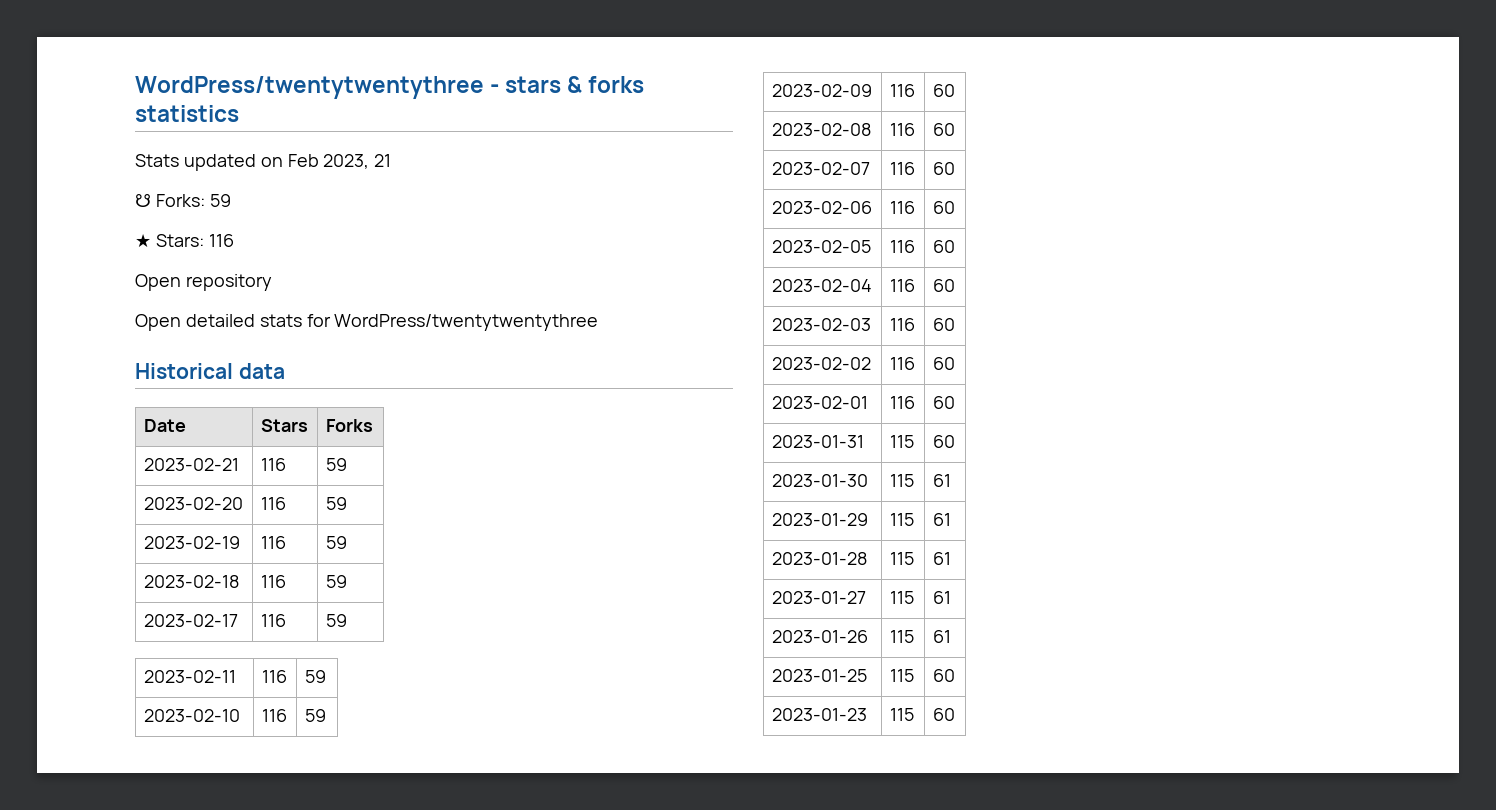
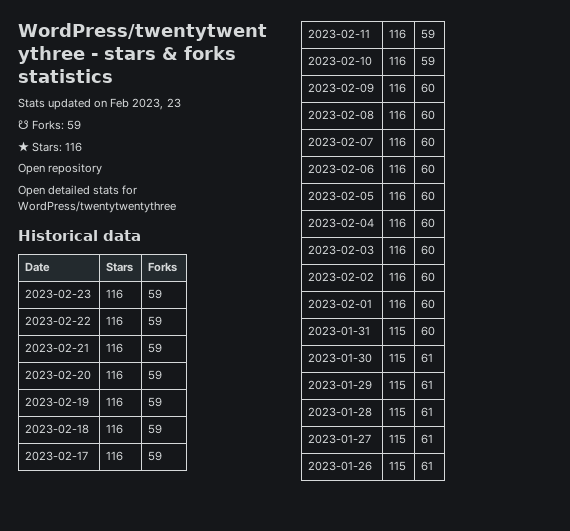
[374,154,392,167] 21 -> [166,98,181,108] 23
(373, 425) none -> [25,289,92,299] [106,289,124,299] [148,289,163,299] [25,316,92,326] [106,316,124,326] [148,316,163,326] // 2023-02-23 | 116 | 59 // 2023-02-22 | 116 | 59
[771,669,867,682] [889,669,914,682] [932,669,955,682] [771,708,867,721] [889,708,914,721] [932,708,955,721] // 2023-01-25 | 115 | 60 // 2023-01-23 | 115 | 60 -> (434, 466) none

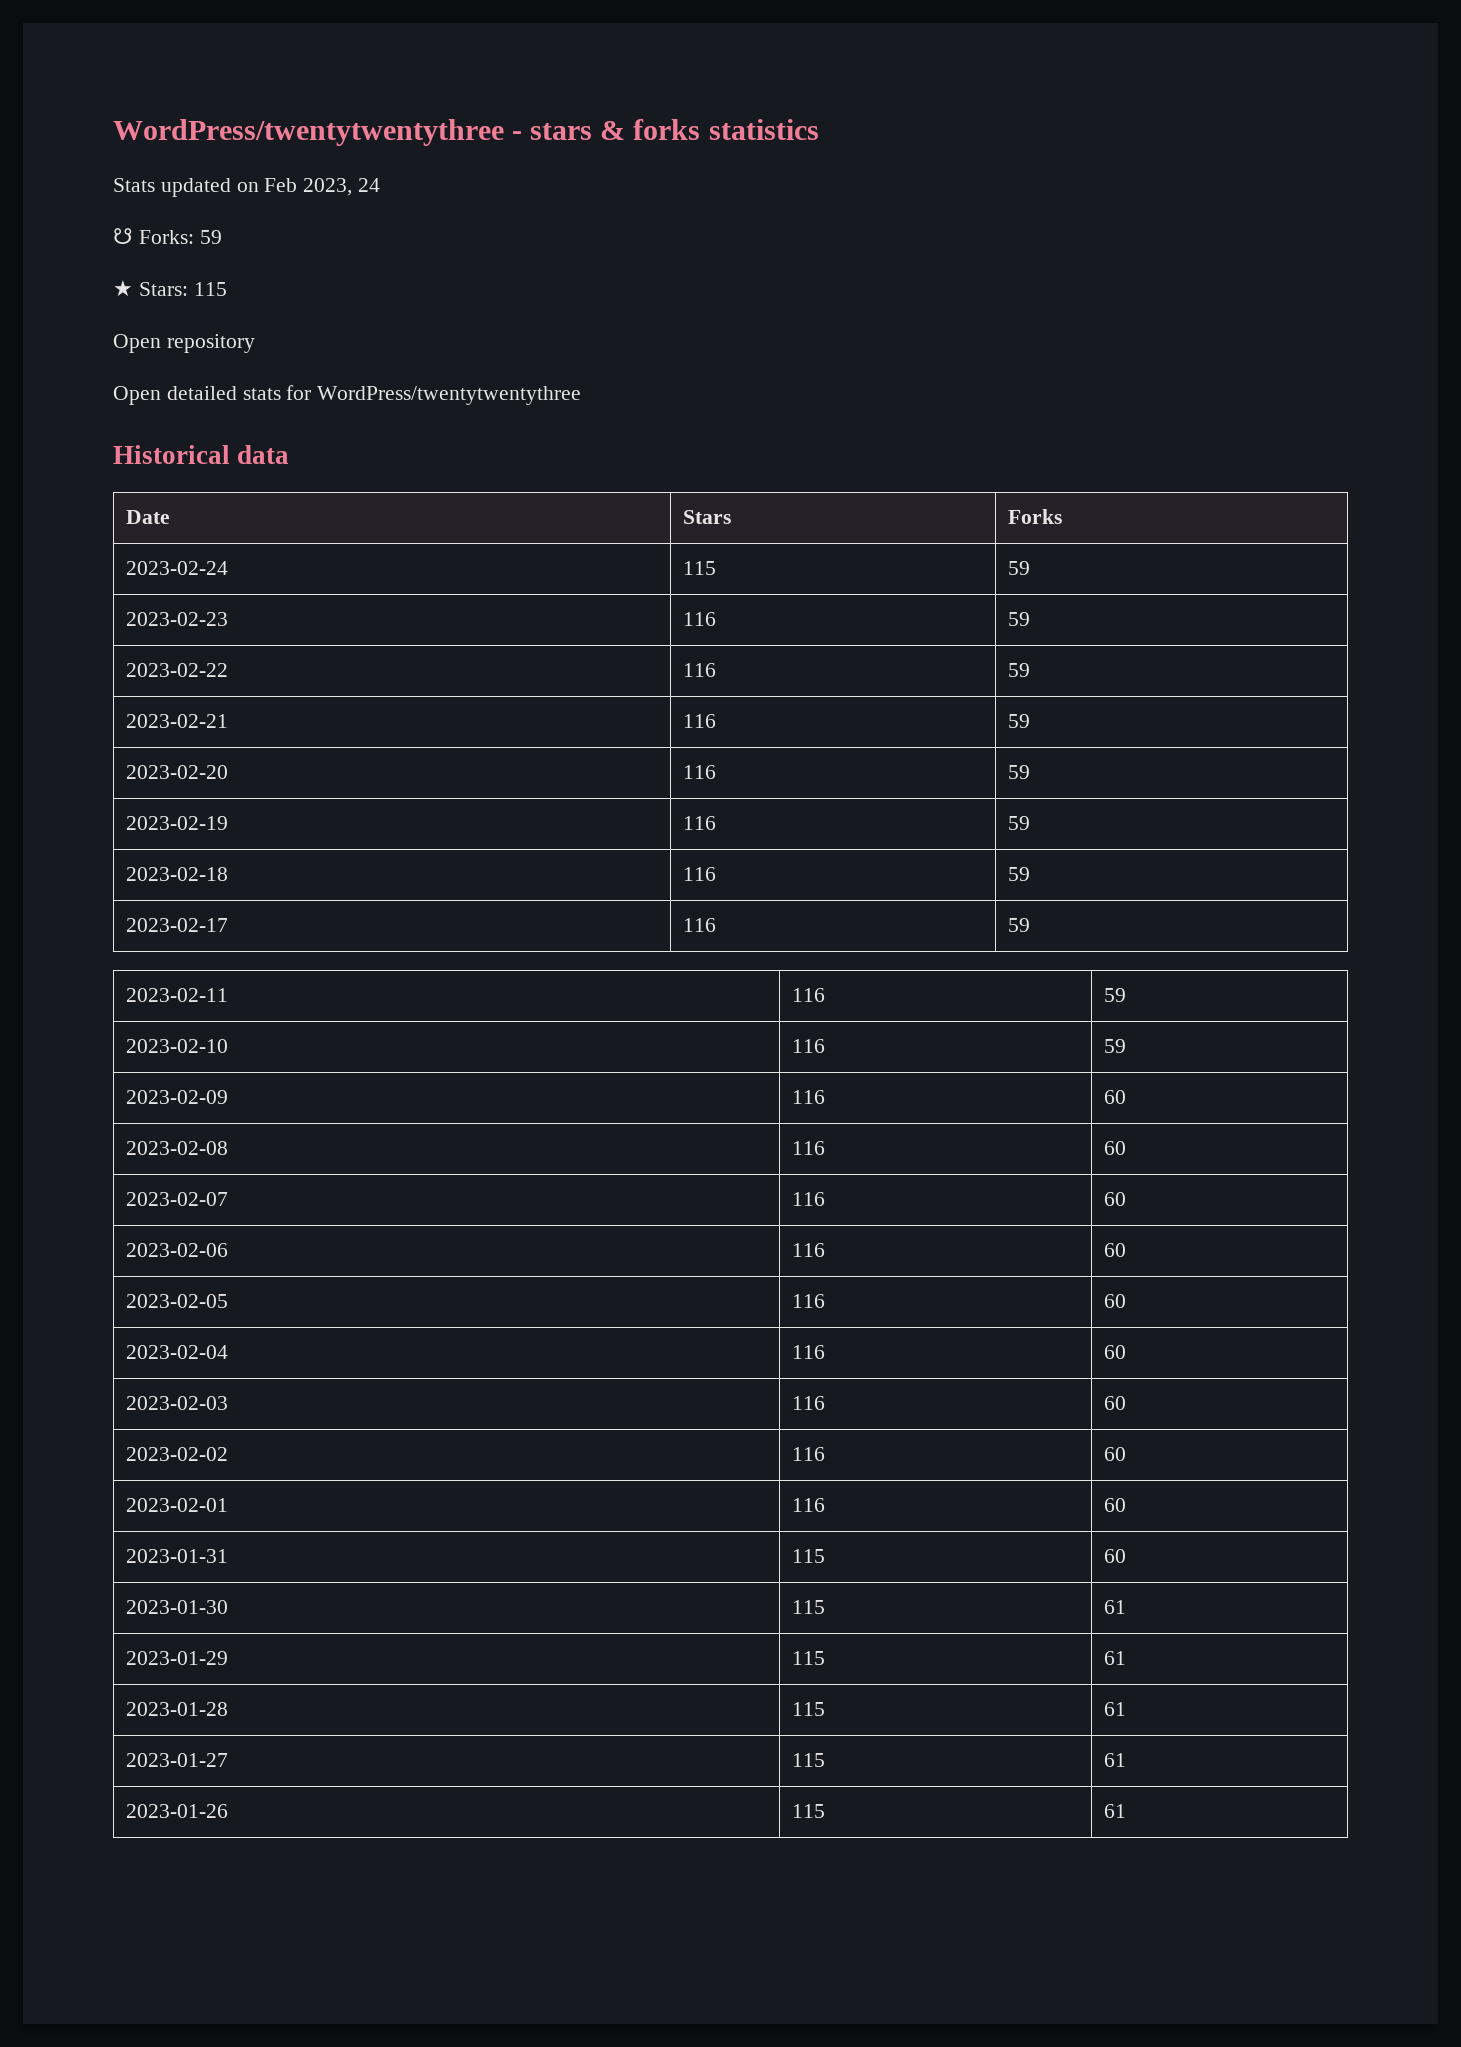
[166,98,181,108] 23 -> [358,178,381,192] 24
[65,142,83,152] 116 -> [193,282,227,296] 115
(178, 267) none -> [126,561,229,575] [683,561,717,575] [1008,561,1031,575] // 2023-02-24 | 115 | 59

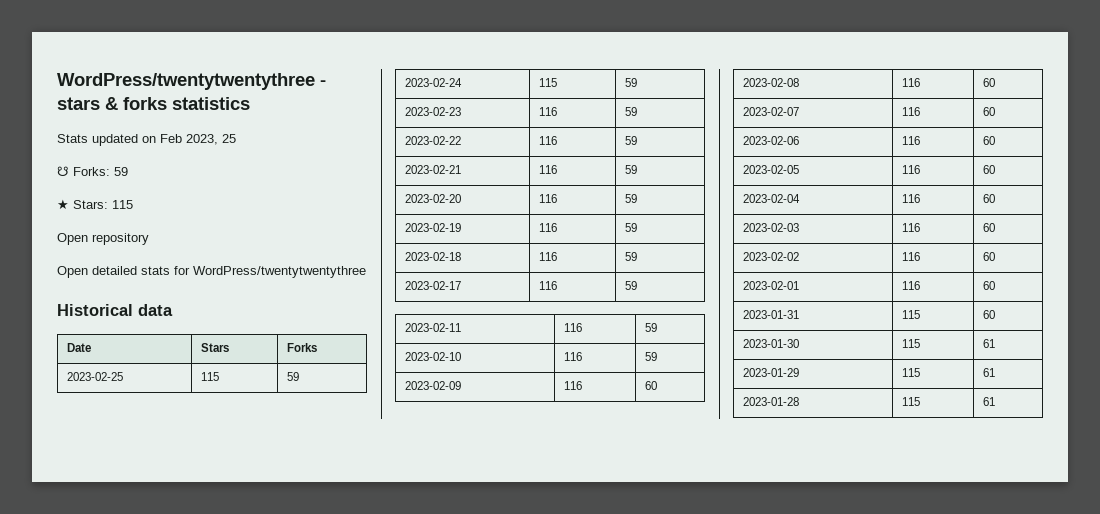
[358,178,381,192] 24 -> [222,134,236,143] 25
(1063, 516) none -> [66,372,123,381] [200,372,219,381] [286,372,299,381] // 2023-02-25 | 115 | 59
[126,1753,229,1767] [792,1753,826,1767] [1104,1753,1127,1767] [126,1804,229,1818] [792,1804,826,1818] [1104,1804,1127,1818] // 2023-01-27 | 115 | 61 // 2023-01-26 | 115 | 61 -> (995, 401) none

